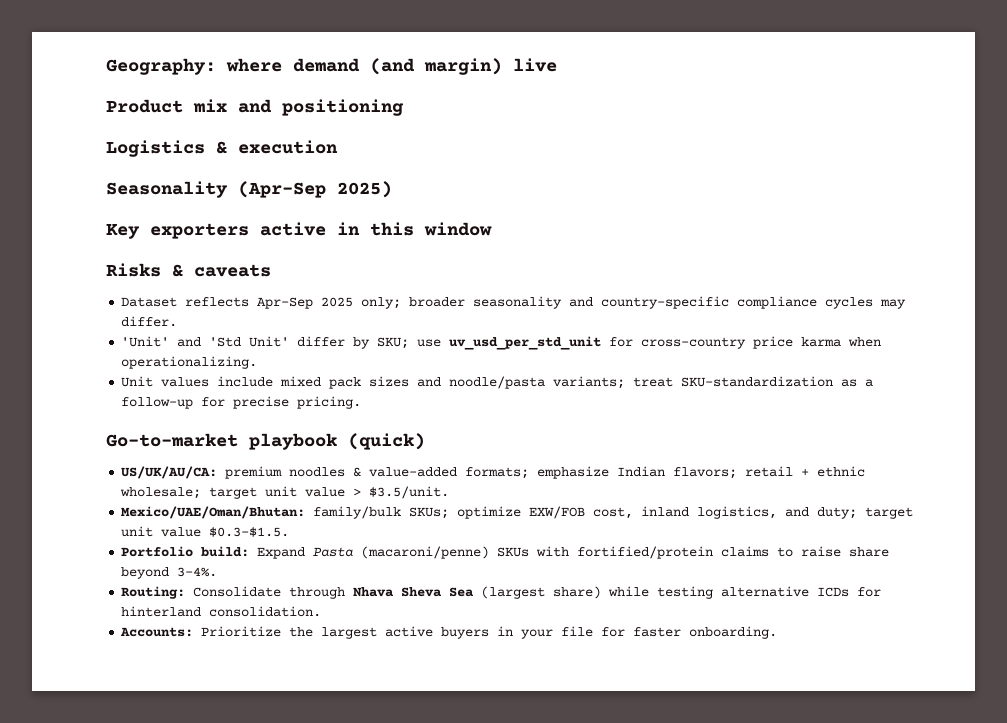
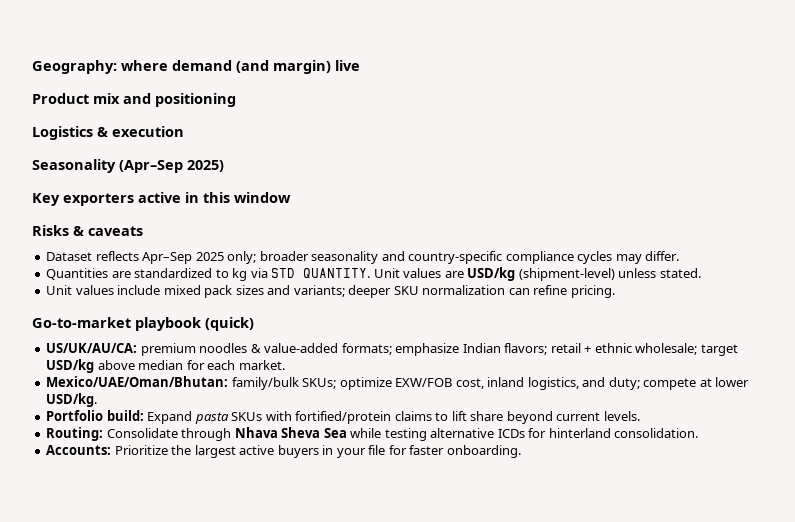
[121,336,882,350] [121,356,258,369] 'Unit' and 'Std Unit' differ by SKU; use uv_usd_per_std_unit for cross-country price karma when operationalizing. -> [46,267,701,281] Quantities are standardized to kg via STD QUANTITY. Unit values are USD/kg (shipment-level) unless stated.
[449,376,874,389] [121,396,290,409] noodle/pasta variants; treat SKU-standardization as a follow-up for precise -> [293,285,568,298] variants; deeper SKU normalization can refine
[265,486,450,499] unit value > $3.5/unit. -> [46,359,285,373] USD/kg above median for each market.
[865,507,914,519] [121,526,290,537] target unit value $0.3–$1.5. -> [643,377,750,390] [46,393,98,407] compete at lower USD/kg.
[313,546,490,559] Pasta (macaroni/penne) -> [194,412,229,424] pasta
[801,546,842,557] raise -> [451,411,467,421] lift
[177,567,218,577] 3–4%. -> [556,411,640,421] current levels.
[481,586,602,599] (largest share) -> (347, 433) none

